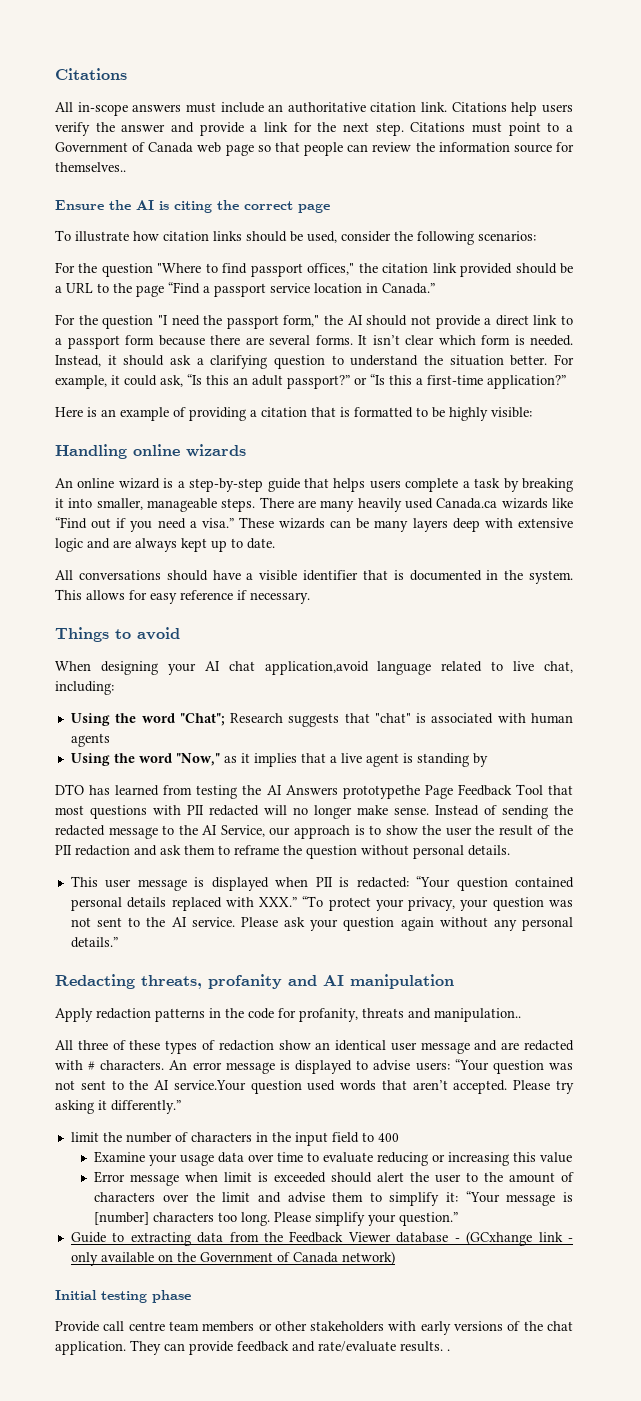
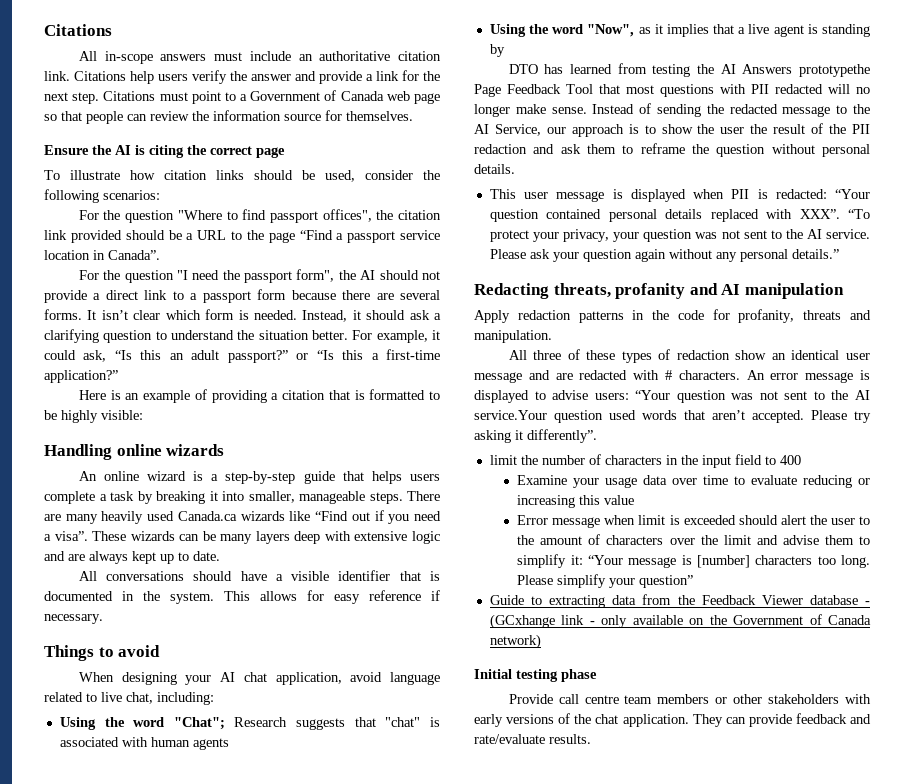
[55,162,126,172] themselves.. -> [346,111,413,121] themselves.
[307,263,355,275] offices," -> [322,209,372,222] offices",
[382,283,435,294] Canada.” -> [108,250,160,260] Canada”.
[283,315,320,327] form," -> [296,269,335,282] form",
[201,518,234,528] visa.” -> [54,531,88,541] visa”.
[264,661,369,675] application,avoid -> [275,672,383,685] application, avoid
[175,753,220,766] "Now," -> [587,24,635,37] "Now",
[259,897,298,907] XXX.” -> [799,209,840,219] XXX”.
[434,1008,521,1022] manipulation.. -> [474,330,552,343] manipulation.
[111,1100,181,1114] differently.” -> [527,429,597,443] differently”.
[399,1212,459,1226] question.” -> [639,575,694,588] question”
[447,1349,450,1351] . -> (591, 739) none

